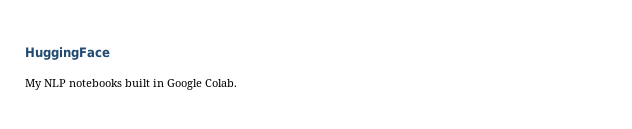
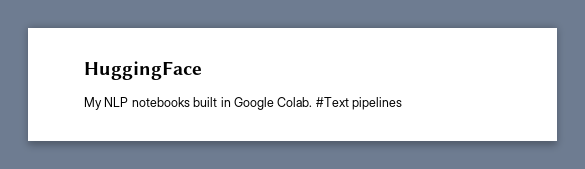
(237, 83) none -> [315,97,402,110] #Text pipelines

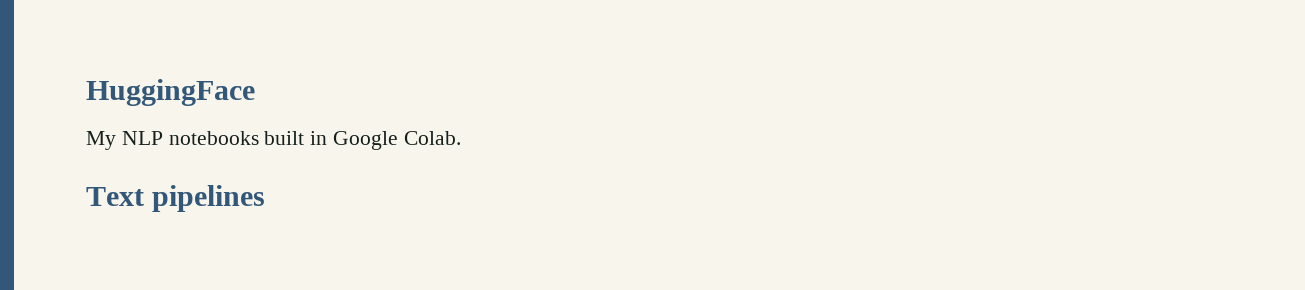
[315,97,349,107] #Text -> [86,187,144,206] // Text

